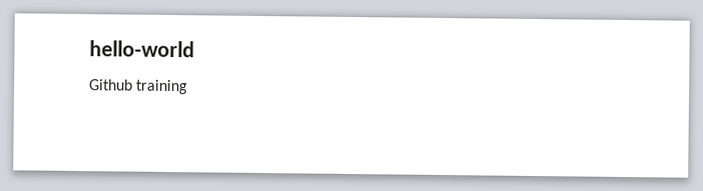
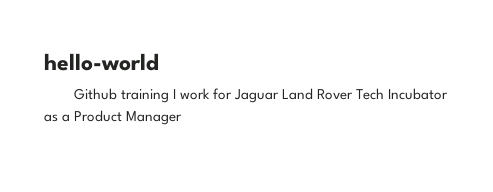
(189, 87) none -> [172,88,449,103] [44,110,183,125] I work for Jaguar Land Rover Tech Incubator as a Product Manager

